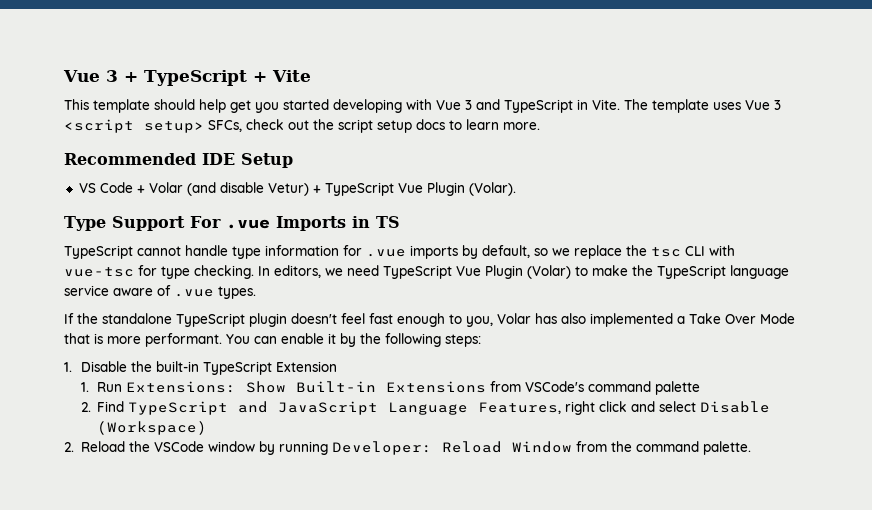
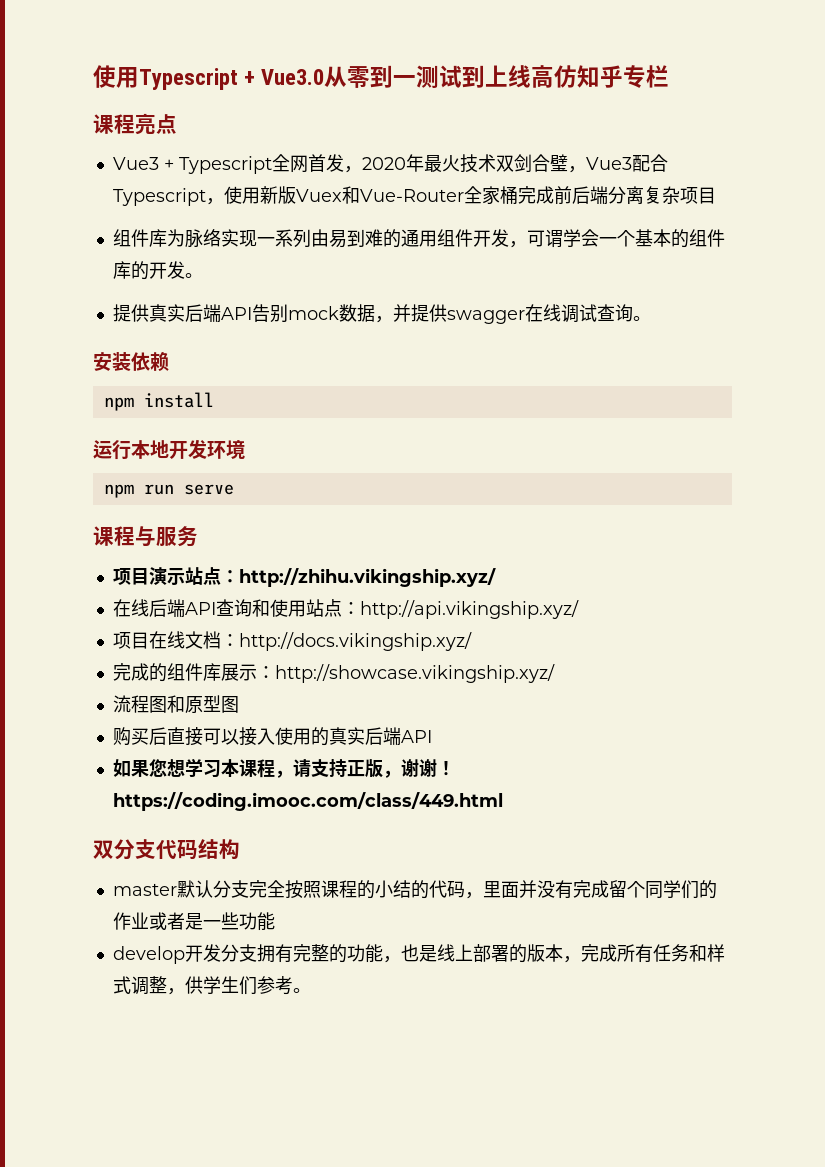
[63,70,311,86] [64,99,781,113] [64,119,540,133] [64,153,293,168] [78,182,516,196] [64,216,400,231] [64,245,735,259] [64,265,789,279] [64,285,256,299] [64,313,795,327] [64,333,481,347] [64,361,337,375] [80,381,701,395] [80,401,771,415] [97,421,208,435] [64,441,751,455] Vue 3 + TypeScript + Vite // This template should help get you started developing with Vue 3 and TypeScript in Vite. The template uses Vue 3 <script setup> SFCs, check out the script setup docs to learn more. // Recommended IDE Setup // VS Code + Volar (and disable Vetur) + TypeScript Vue Plugin (Volar). // Type Support For .vue Imports in TS // TypeScript cannot handle type information for .vue imports by default, so we replace the tsc CLI with vue-tsc for type checking. In editors, we need TypeScript Vue Plugin (Volar) to make the TypeScript language service aware of .vue types. // If the standalone TypeScript plugin doesn't feel fast enough to you, Volar has also implemented a Take Over Mode that is more performant. You can enable it by the following steps: // 1. Disable the built-in TypeScript Extension // 1. Run Extensions: Show Built-in Extensions from VSCode's command palette // 2. Find TypeScript and JavaScript Language Features, right click and select Disable (Workspace) // 2. Reload the VSCode window by running Developer: Reload Window from the command palette. -> [93,65,670,90] [93,113,177,135] [112,154,668,174] [112,186,716,206] [112,229,725,248] [112,261,203,280] [112,304,651,324] [93,352,169,371] [103,392,214,411] [93,439,245,460] [103,484,234,498] [93,526,198,547] [112,567,496,587] [112,599,579,619] [112,631,472,651] [112,663,555,683] [112,695,239,713] [112,727,432,746] [112,758,455,778] [112,792,503,811] [93,839,240,860] [112,880,717,899] [112,912,275,931] [112,944,725,964] [112,976,311,995] 使用Typescript + Vue3.0从零到一测试到上线高仿知乎专栏 // 课程亮点 // Vue3 + Typescript全网首发，2020年最火技术双剑合璧，Vue3配合Typescript，使用新版Vuex和Vue-Router全家桶完成前后端分离复杂项目 // 组件库为脉络实现一系列由易到难的通用组件开发，可谓学会一个基本的组件库的开发。 // 提供真实后端API告别mock数据，并提供swagger在线调试查询。 // 安装依赖 // npm install // 运行本地开发环境 // npm run serve // 课程与服务 // 项目演示站点：http://zhihu.vikingship.xyz/ // 在线后端API查询和使用站点：http://api.vikingship.xyz/ // 项目在线文档：http://docs.vikingship.xyz/ // 完成的组件库展示：http://showcase.vikingship.xyz/ // 流程图和原型图 // 购买后直接可以接入使用的真实后端API // 如果您想学习本课程，请支持正版，谢谢！https://coding.imooc.com/class/449.html // 双分支代码结构 // master默认分支完全按照课程的小结的代码，里面并没有完成留个同学们的作业或者是一些功能 // develop开发分支拥有完整的功能，也是线上部署的版本，完成所有任务和样式调整，供学生们参考。

